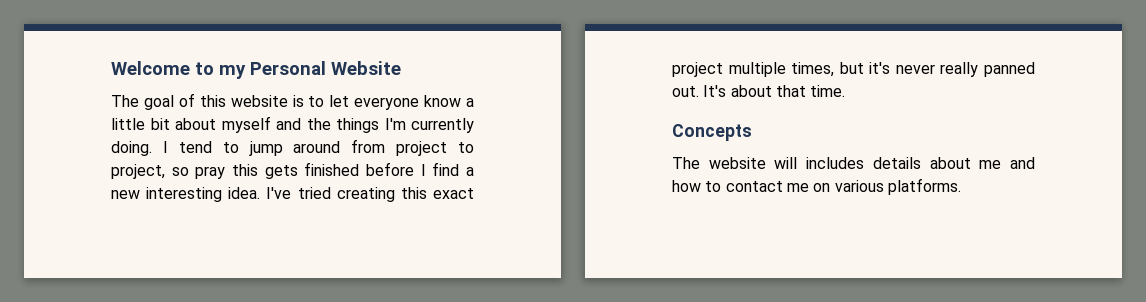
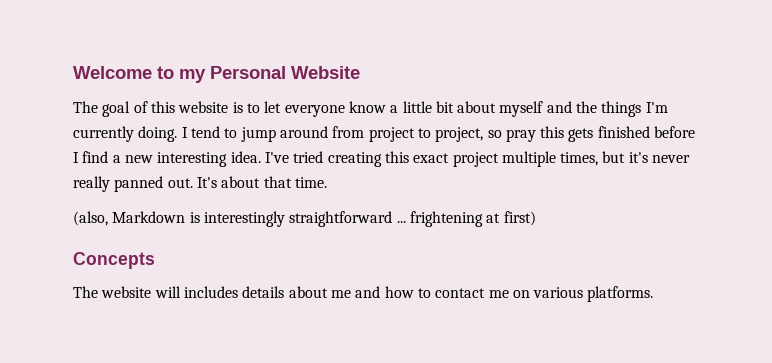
(846, 91) none -> [73,211,536,227] // (also, Markdown is interestingly straightforward ... frightening at first)

